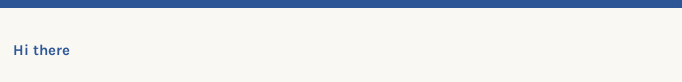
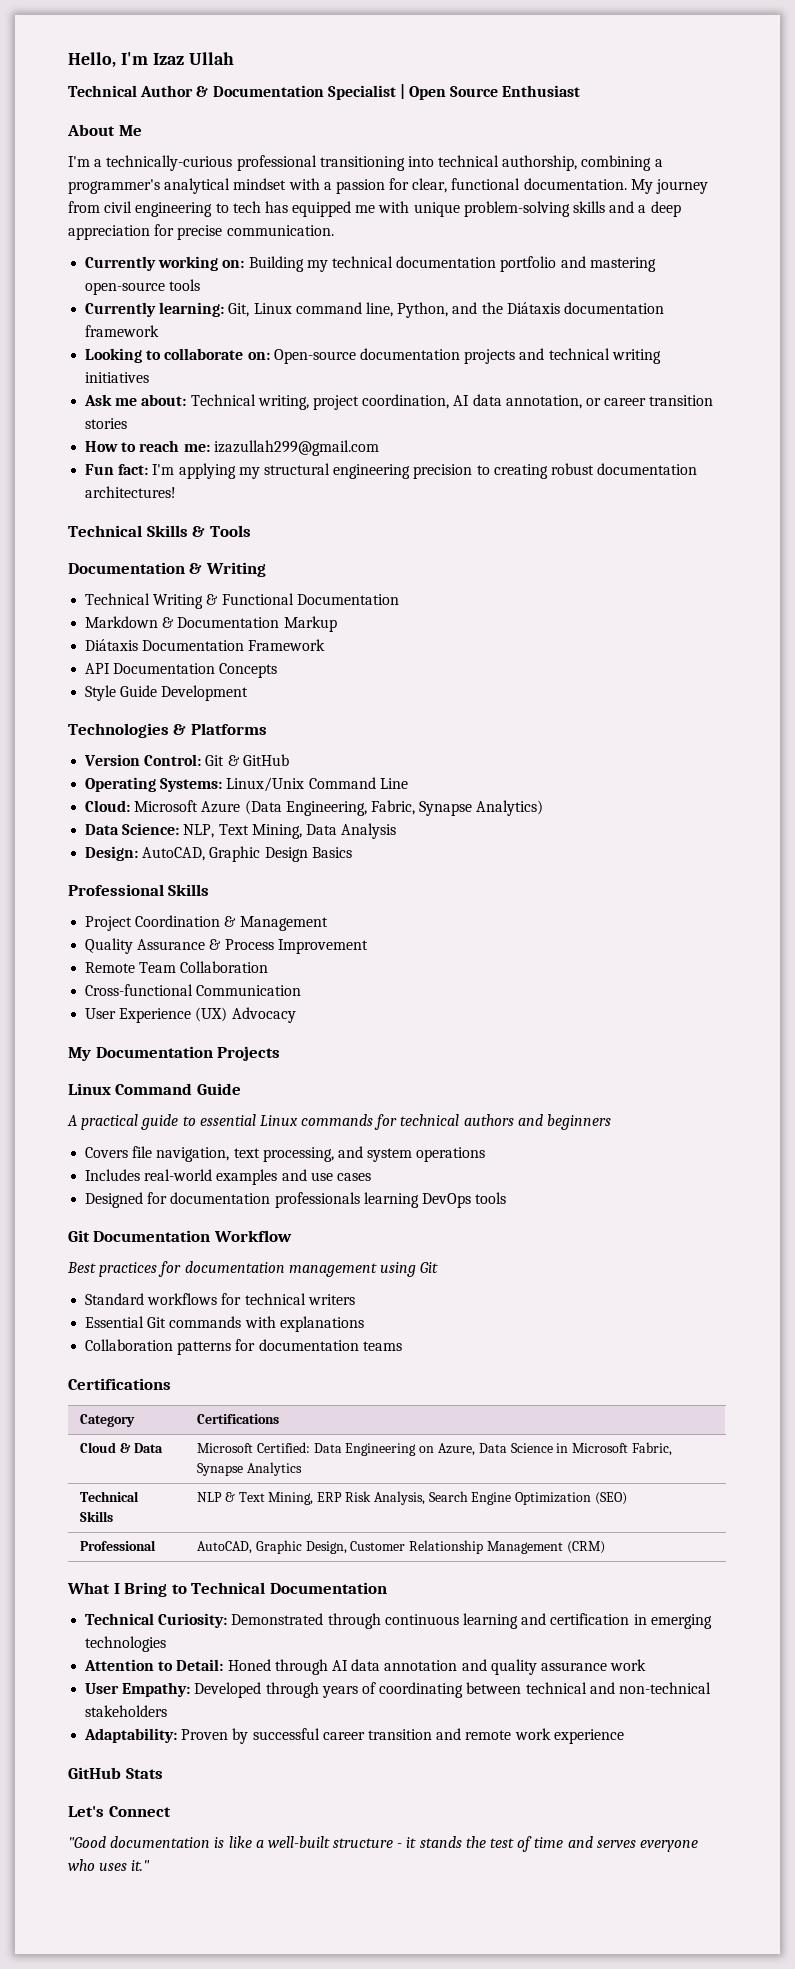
[13,44,71,56] Hi there -> [68,52,234,68] [68,84,581,100] [67,124,142,136] [68,155,663,171] [68,178,709,194] [68,201,681,217] [68,224,334,240] [85,256,656,272] [85,279,201,295] [85,302,664,318] [85,325,160,337] [85,348,661,364] [85,372,150,383] [84,394,714,410] [85,418,128,429] [85,440,379,456] [85,463,698,479] [85,486,177,498] [68,525,251,537] [68,562,266,577] [85,593,399,609] [85,616,337,632] [85,639,326,651] [85,663,278,678] [85,685,249,701] [68,723,267,738] [84,754,289,766] [85,777,408,792] [85,800,544,816] [85,823,397,839] [85,846,352,862] [68,884,210,896] [85,915,328,931] [85,938,368,954] [85,961,269,973] [85,984,302,996] [85,1007,296,1023] [68,1046,281,1061] [68,1083,241,1095] [67,1114,612,1130] [85,1146,486,1162] [85,1169,371,1185] [85,1192,507,1208] [68,1230,292,1242] [67,1261,439,1277] [85,1293,355,1305] [85,1316,364,1332] [85,1339,402,1355] [68,1378,171,1390] [80,1414,136,1427] [197,1414,280,1424] [80,1442,163,1453] [197,1442,672,1456] [197,1462,302,1476] [80,1491,140,1502] [80,1511,114,1522] [197,1491,627,1505] [80,1540,157,1551] [197,1540,605,1554] [67,1582,387,1597] [85,1613,712,1629] [85,1636,167,1652] [84,1659,647,1675] [85,1682,711,1698] [85,1705,168,1717] [84,1728,624,1744] [68,1767,163,1779] [68,1806,171,1817] [68,1836,698,1852] [68,1859,151,1871] Hello, I'm Izaz Ullah // Technical Author & Documentation Specialist | Open Source Enthusiast // About Me // I'm a technically-curious professional transitioning into technical authorship, combining a programmer's analytical mindset with a passion for clear, functional documentation. My journey from civil engineering to tech has equipped me with unique problem-solving skills and a deep appreciation for precise communication. // Currently working on: Building my technical documentation portfolio and mastering open-source tools // Currently learning: Git, Linux command line, Python, and the Diátaxis documentation framework // Looking to collaborate on: Open-source documentation projects and technical writing initiatives // Ask me about: Technical writing, project coordination, AI data annotation, or career transition stories // How to reach me: izazullah299@gmail.com // Fun fact: I'm applying my structural engineering precision to creating robust documentation architectures! // Technical Skills & Tools // Documentation & Writing // Technical Writing & Functional Documentation // Markdown & Documentation Markup // Diátaxis Documentation Framework // API Documentation Concepts // Style Guide Development // Technologies & Platforms // Version Control: Git & GitHub // Operating Systems: Linux/Unix Command Line // Cloud: Microsoft Azure (Data Engineering, Fabric, Synapse Analytics) // Data Science: NLP, Text Mining, Data Analysis // Design: AutoCAD, Graphic Design Basics // Professional Skills // Project Coordination & Management // Quality Assurance & Process Improvement // Remote Team Collaboration // Cross-functional Communication // User Experience (UX) Advocacy // My Documentation Projects // Linux Command Guide // A practical guide to essential Linux commands for technical authors and beginners // Covers file navigation, text processing, and system operations // Includes real-world examples and use cases // Designed for documentation professionals learning DevOps tools // Git Documentation Workflow // Best practices for documentation management using Git // Standard workflows for technical writers // Essential Git commands with explanations // Collaboration patterns for documentation teams // Certifications // Category | Certifications // Cloud & Data | Microsoft Certified: Data Engineering on Azure, Data Science in Microsoft Fabric, Synapse Analytics // Technical Skills | NLP & Text Mining, ERP Risk Analysis, Search Engine Optimization (SEO) // Professional | AutoCAD, Graphic Design, Customer Relationship Management (CRM) // What I Bring to Technical Documentation // Technical Curiosity: Demonstrated through continuous learning and certification in emerging technologies // Attention to Detail: Honed through AI data annotation and quality assurance work // User Empathy: Developed through years of coordinating between technical and non-technical stakeholders // Adaptability: Proven by successful career transition and remote work experience // GitHub Stats // Let's Connect // "Good documentation is like a well-built structure - it stands the test of time and serves everyone who uses it."

